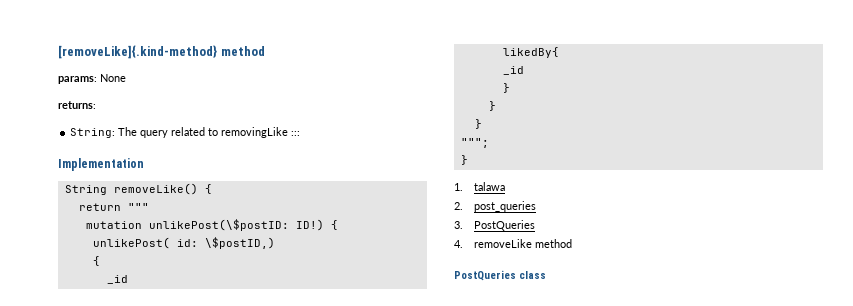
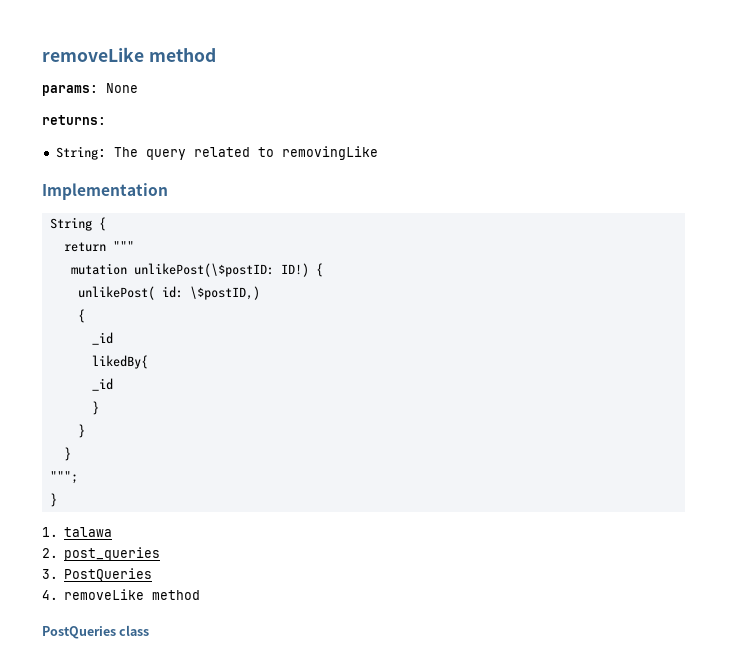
[58,45,217,59] [removeLike]{.kind-method} -> [42,47,144,62] removeLike
[291,131,301,136] ::: -> (378, 153) none
[113,183,198,195] removeLike() -> (92, 224) none

